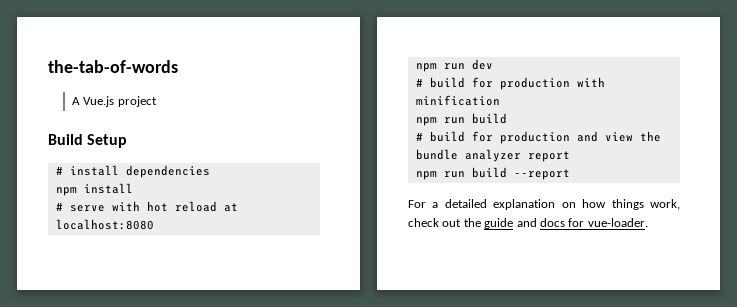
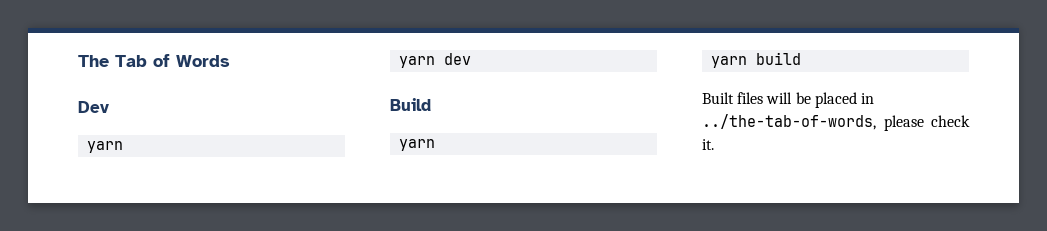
[48,60,178,73] [71,96,157,107] [48,134,128,148] [55,165,210,178] [55,183,133,196] [55,201,238,212] [55,219,154,230] [415,59,493,72] [415,77,605,90] [415,95,500,106] [415,113,507,126] [415,131,661,144] [415,149,570,162] [415,167,570,180] [408,199,680,210] [408,218,648,229] the-tab-of-words // A Vue.js project // Build Setup // # install dependencies // npm install // # serve with hot reload at localhost:8080 // npm run dev // # build for production with minification // npm run build // # build for production and view the bundle analyzer report // npm run build --report // For a detailed explanation on how things work, check out the guide and docs for vue-loader. -> [78,54,230,67] [78,101,109,113] [87,141,124,153] [399,53,472,68] [390,98,431,111] [399,139,436,151] [711,52,802,68] [702,92,874,108] [702,114,970,131] [702,139,714,150] The Tab of Words // Dev // yarn // yarn dev // Build // yarn // yarn build // Built files will be placed in ../the-tab-of-words, please check it.

